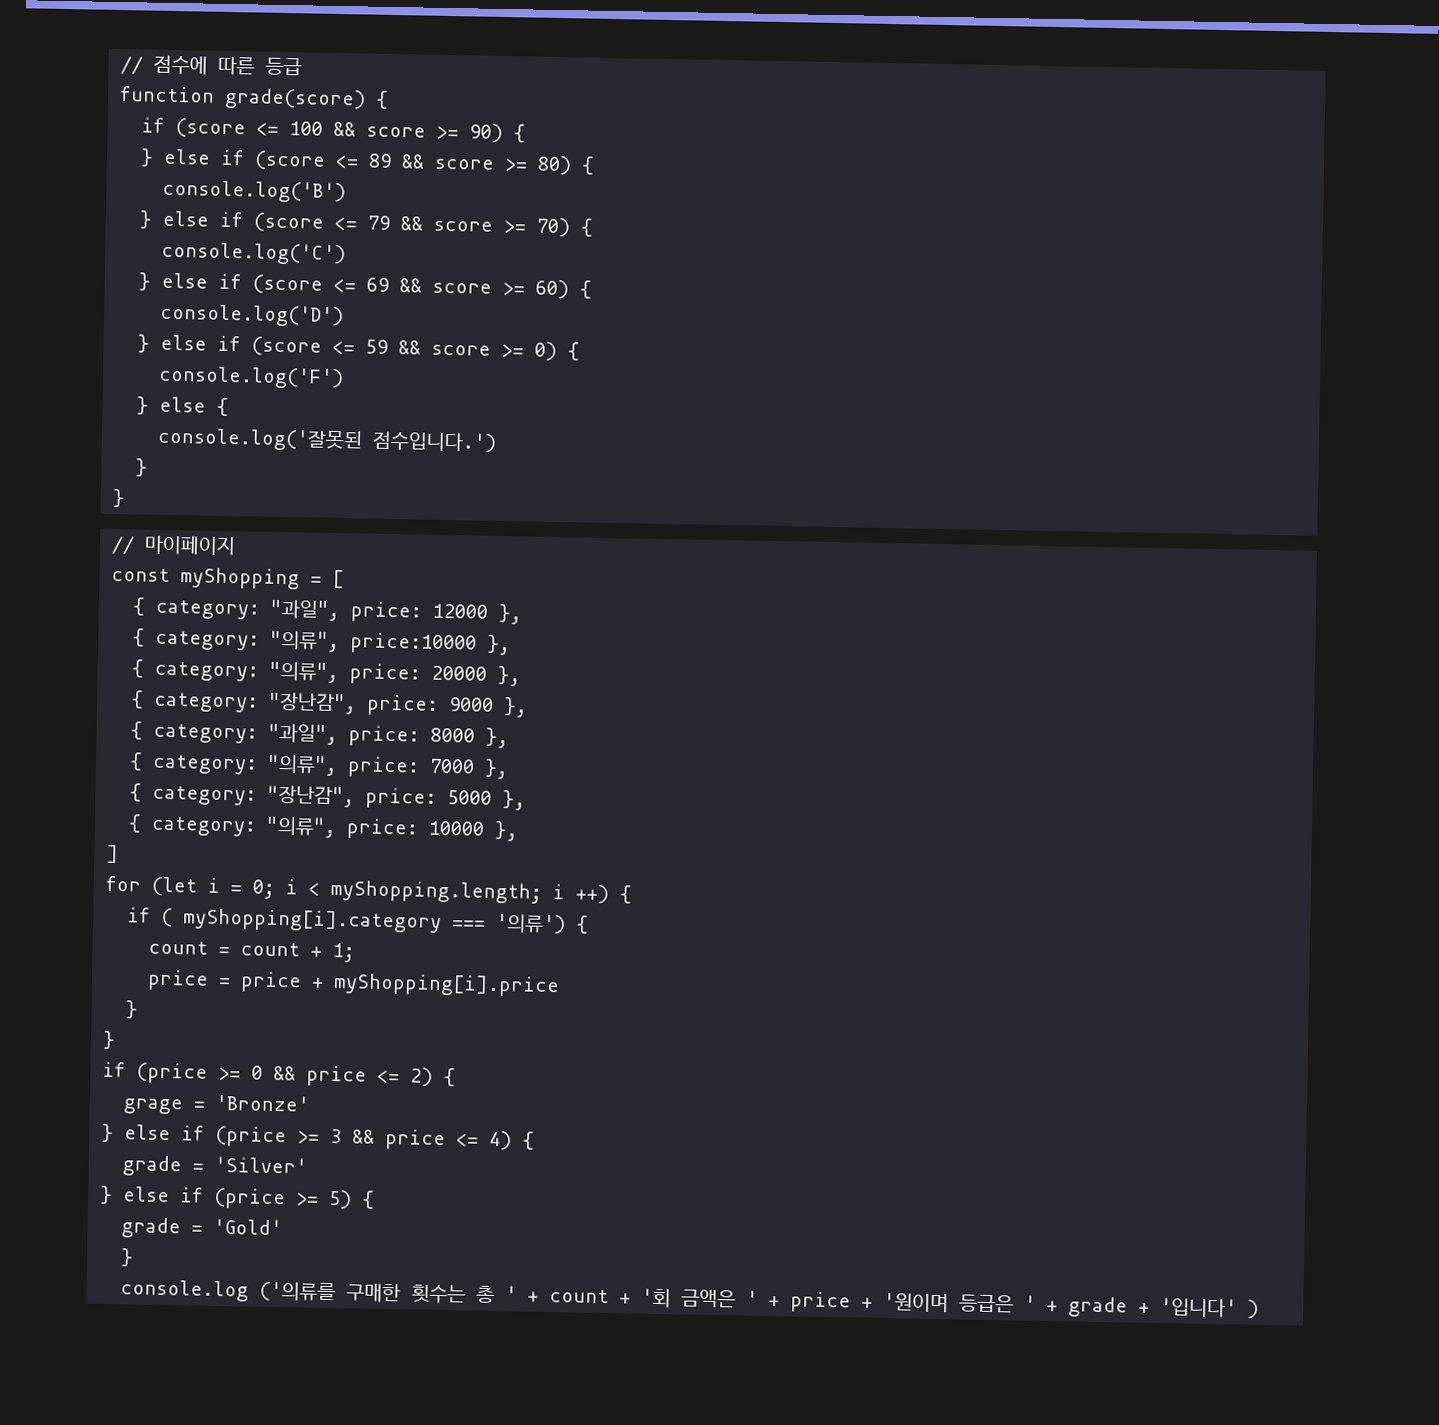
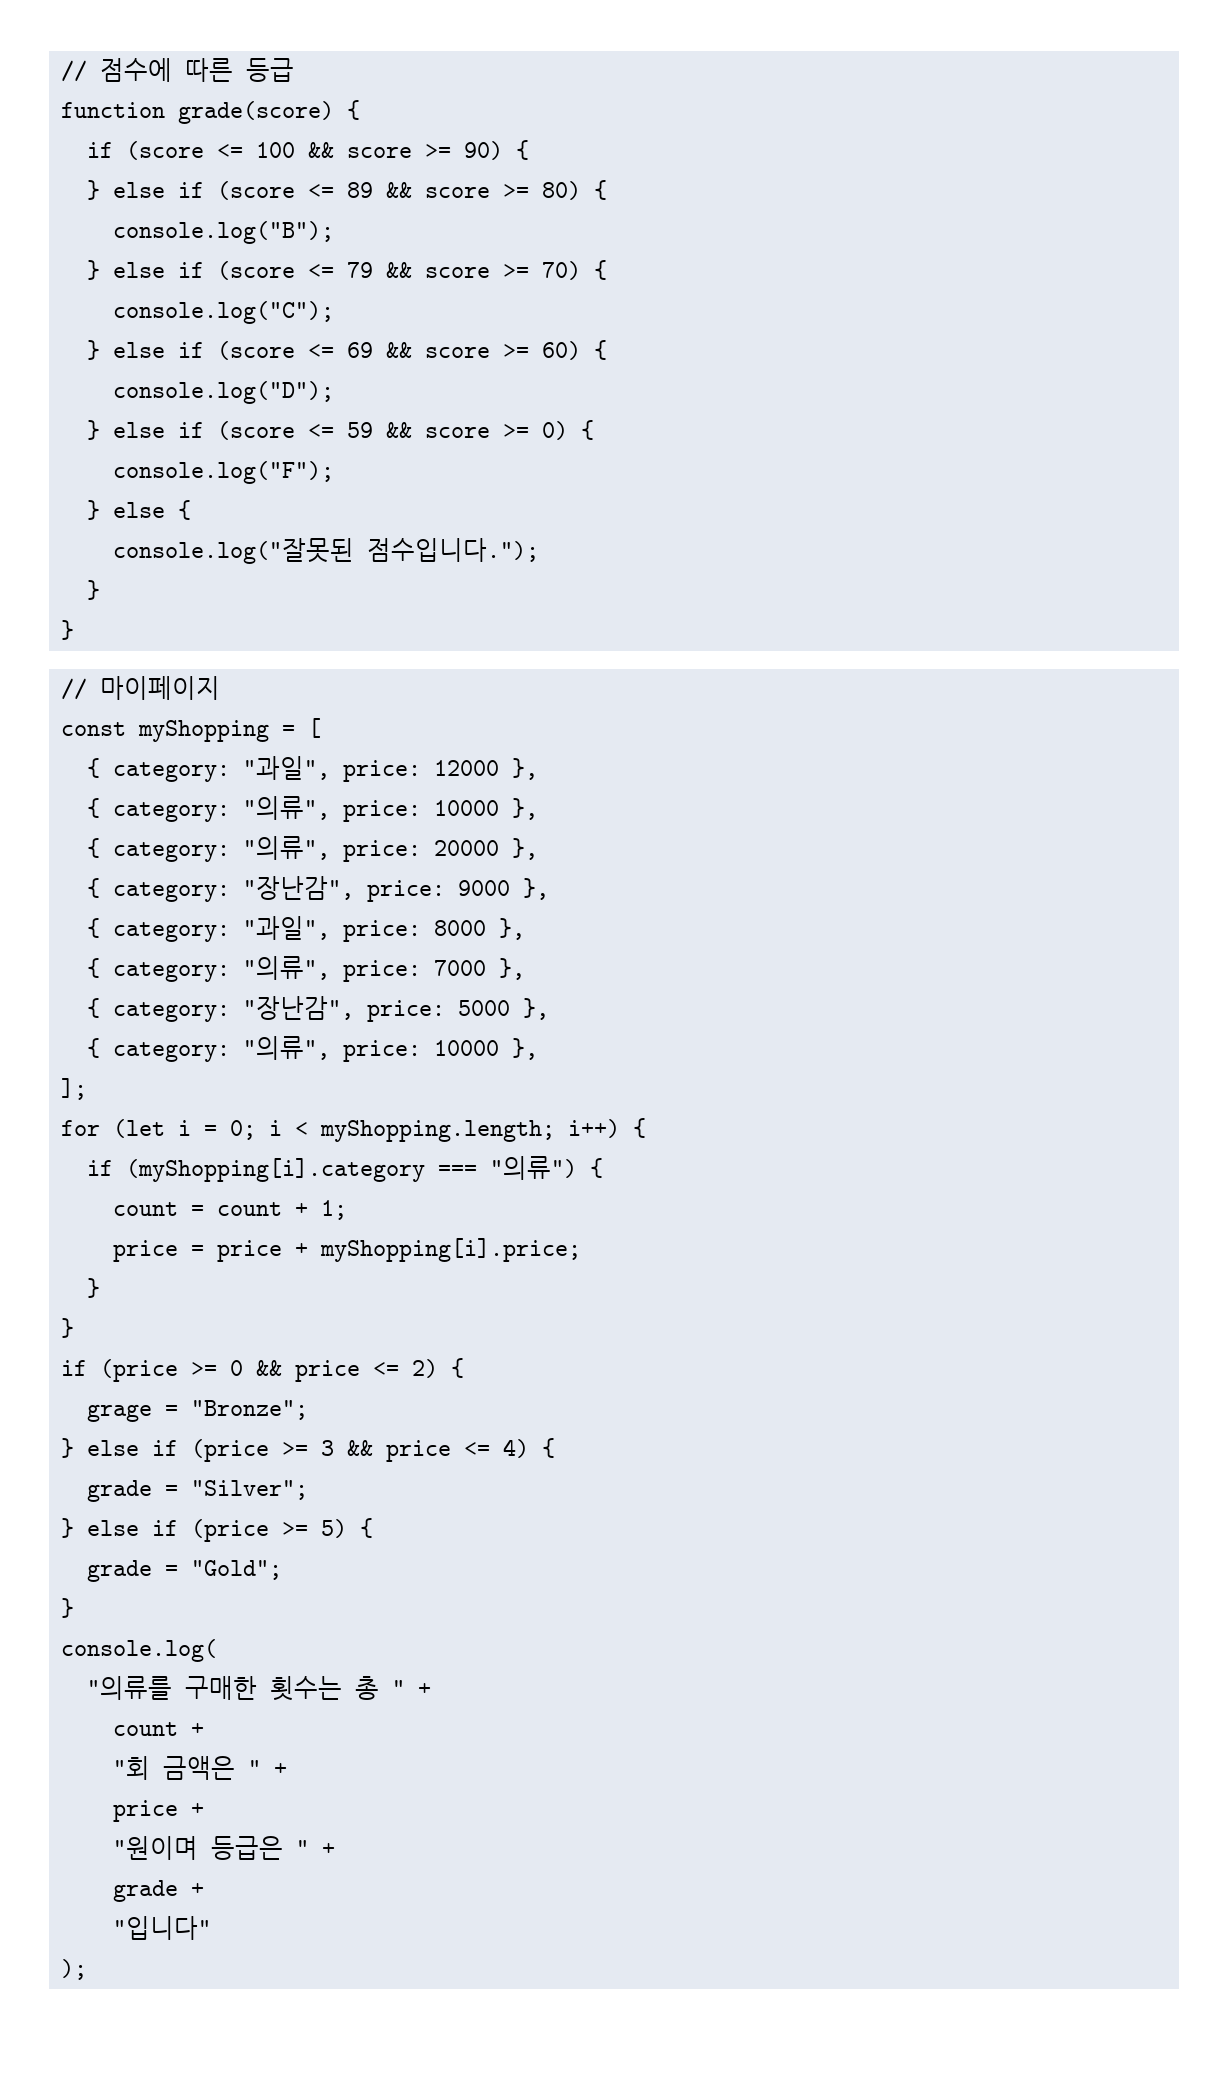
[162,179,347,204] console.log('B') -> [113,221,335,244] console.log("B");
[161,241,347,266] console.log('C') -> [113,301,335,324] console.log("C");
[159,303,345,328] console.log('D') -> [113,381,335,404] console.log("D");
[158,365,345,390] console.log('F') -> [113,461,335,484] console.log("F");
[157,427,498,453] console.log('잘못된 점수입니다.') -> [113,538,540,564] console.log("잘못된 점수입니다.");
[350,632,478,655] price:10000 -> [343,800,500,822] price: 10000
[106,844,120,864] ] -> [61,1078,88,1100] ];
[552,884,633,905] [127,907,567,935] i ++) { // if ( myShopping[i].category === '의류') -> [568,1118,647,1138] [87,1156,578,1182] i++) { // if (myShopping[i].category === "의류")
[333,973,561,998] myShopping[i].price -> [320,1238,582,1262] myShopping[i].price;
[215,1094,310,1112] 'Bronze' -> [191,1400,309,1420] "Bronze";
[214,1156,308,1174] 'Silver' -> [191,1480,309,1500] "Silver";
[213,1218,283,1236] [120,1248,135,1267] [120,1279,337,1303] 'Gold' // } // console.log ('의류를 -> [191,1560,283,1580] [61,1598,75,1618] [61,1639,218,1662] [87,1676,173,1700] "Gold"; // } // console.log( // "의류를
[505,1286,1059,1313] ' + count + '회 금액은 ' + price + '원이며 등급은 ' + -> [392,1680,432,1696] [113,1722,205,1736] [113,1756,288,1780] [113,1800,205,1822] [113,1836,336,1860] " + // count + // "회 금액은 " + // price + // "원이며 등급은 " + //
[1160,1298,1260,1319] '입니다' ) -> [113,1916,212,1940] [61,1959,88,1980] // "입니다" // );

